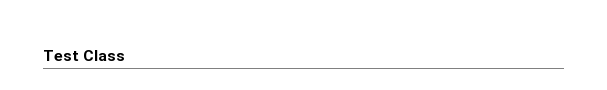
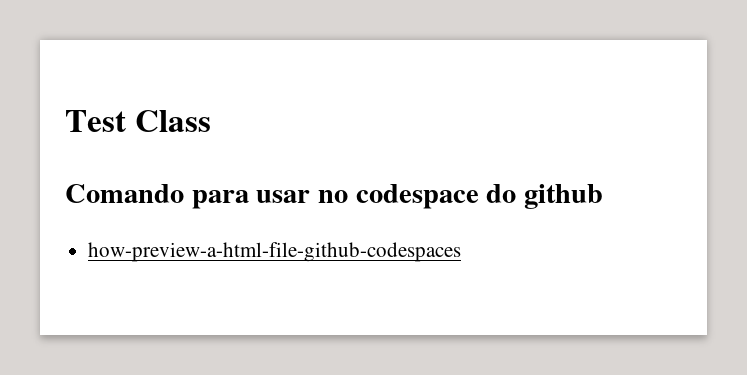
(126, 55) none -> [65,184,604,209] [88,242,462,262] // Comando para usar no codespace do github // how-preview-a-html-file-github-codespaces

